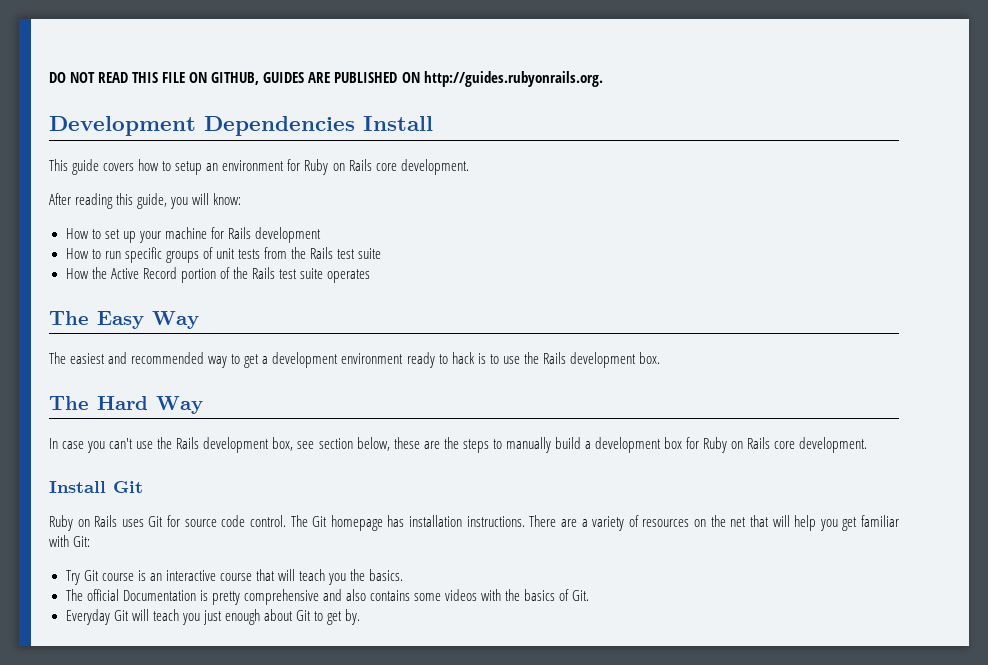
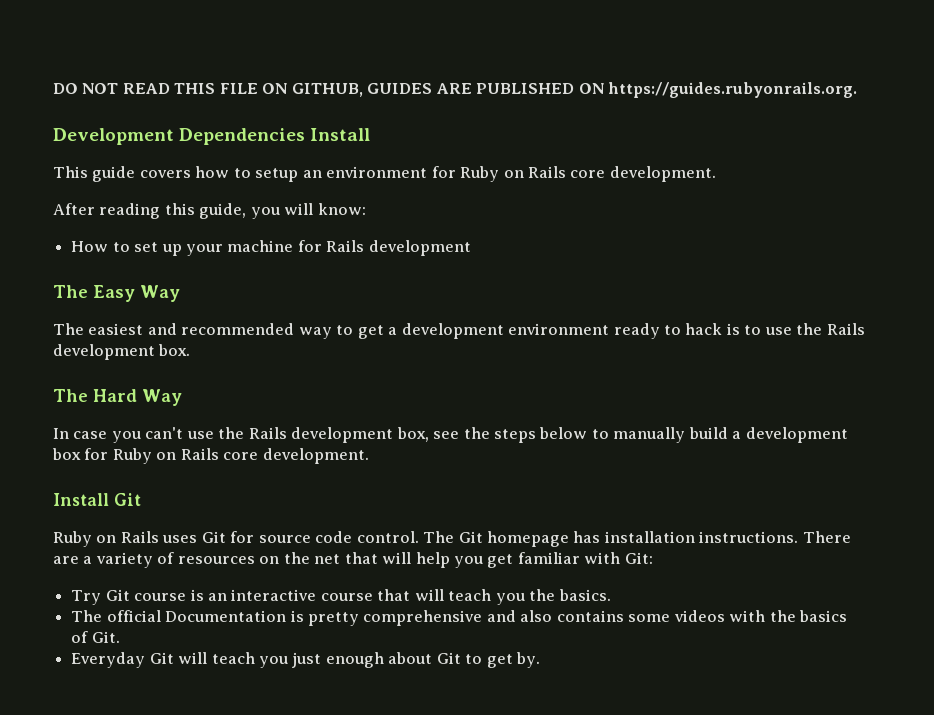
[423,71,603,87] http://guides.rubyonrails.org. -> [608,82,858,98] https://guides.rubyonrails.org.
[65,247,382,263] [65,267,371,283] // How to run specific groups of unit tests from the Rails test suite // How the Active Record portion of the Rails test suite operates -> (471, 248) none
[318,437,440,451] section below, these are -> (460, 435) none
(489, 446) none -> [539,427,588,439] below

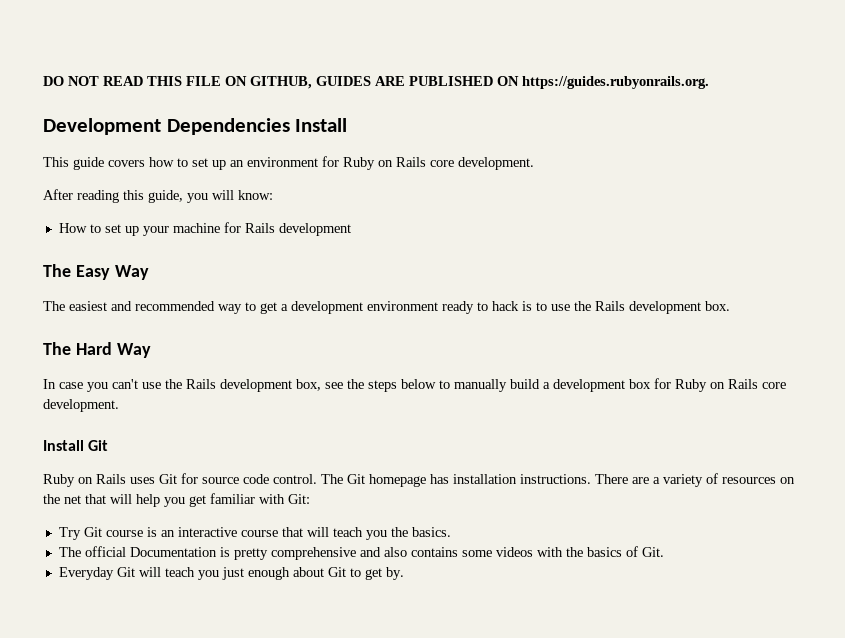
[255,168,299,182] setup -> [192,158,226,170] set up

